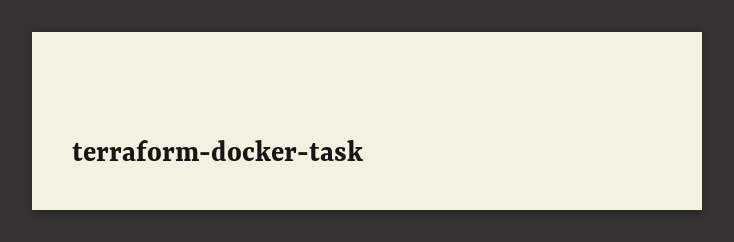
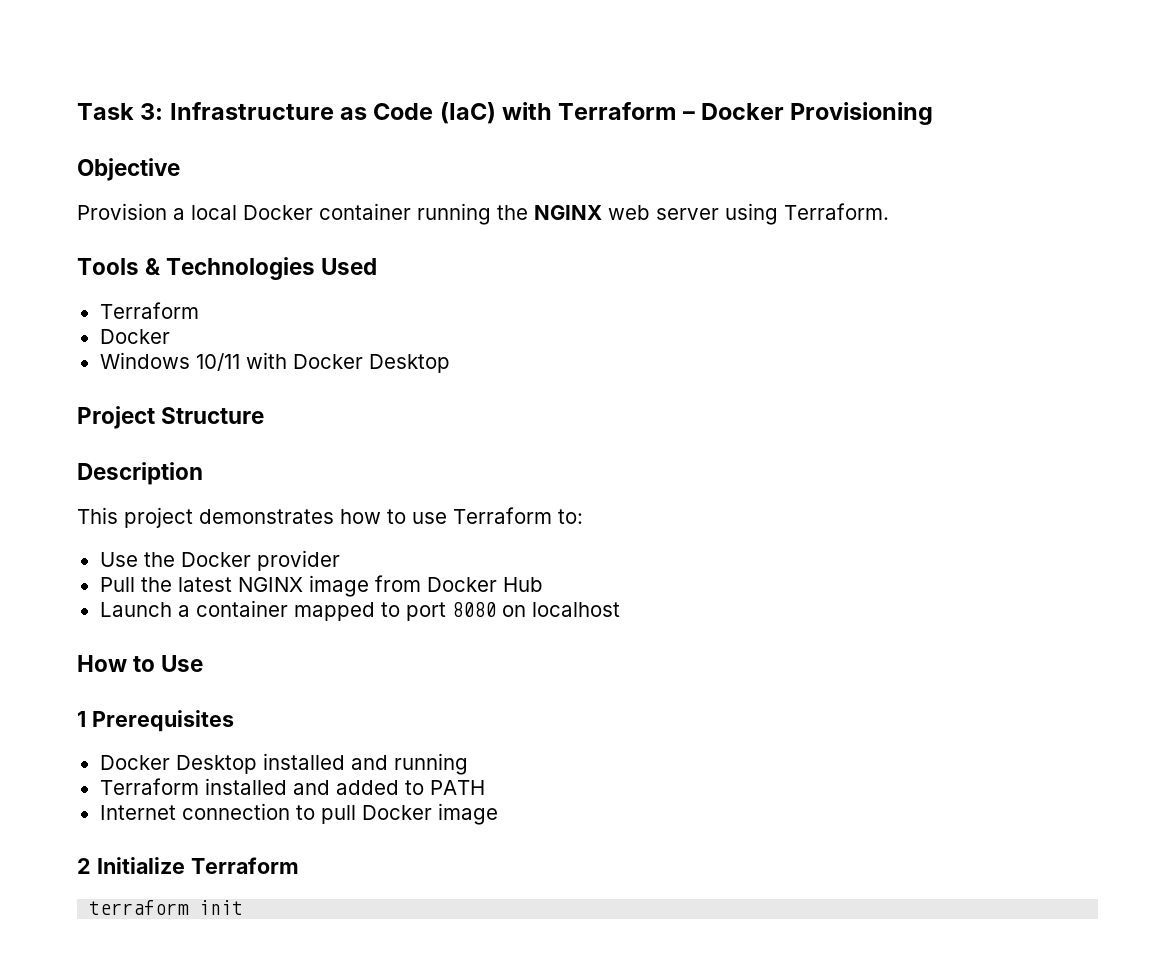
[72,140,363,161] terraform-docker-task -> [77,102,934,125] [77,158,180,181] [77,203,889,225] [77,257,378,280] [99,302,199,319] [99,329,170,344] [99,352,450,373] [77,406,265,429] [77,462,203,485] [77,507,583,528] [99,550,340,571] [99,575,543,597] [99,600,620,621] [77,655,204,672] [77,710,234,732] [99,753,468,775] [99,778,485,795] [99,803,498,825] [77,857,299,874] [89,900,244,915] Task 3: Infrastructure as Code (IaC) with Terraform – Docker Provisioning // Objective // Provision a local Docker container running the NGINX web server using Terraform. // Tools & Technologies Used // Terraform // Docker // Windows 10/11 with Docker Desktop // Project Structure // Description // This project demonstrates how to use Terraform to: // Use the Docker provider // Pull the latest NGINX image from Docker Hub // Launch a container mapped to port 8080 on localhost // How to Use // 1 Prerequisites // Docker Desktop installed and running // Terraform installed and added to PATH // Internet connection to pull Docker image // 2 Initialize Terraform // terraform init

